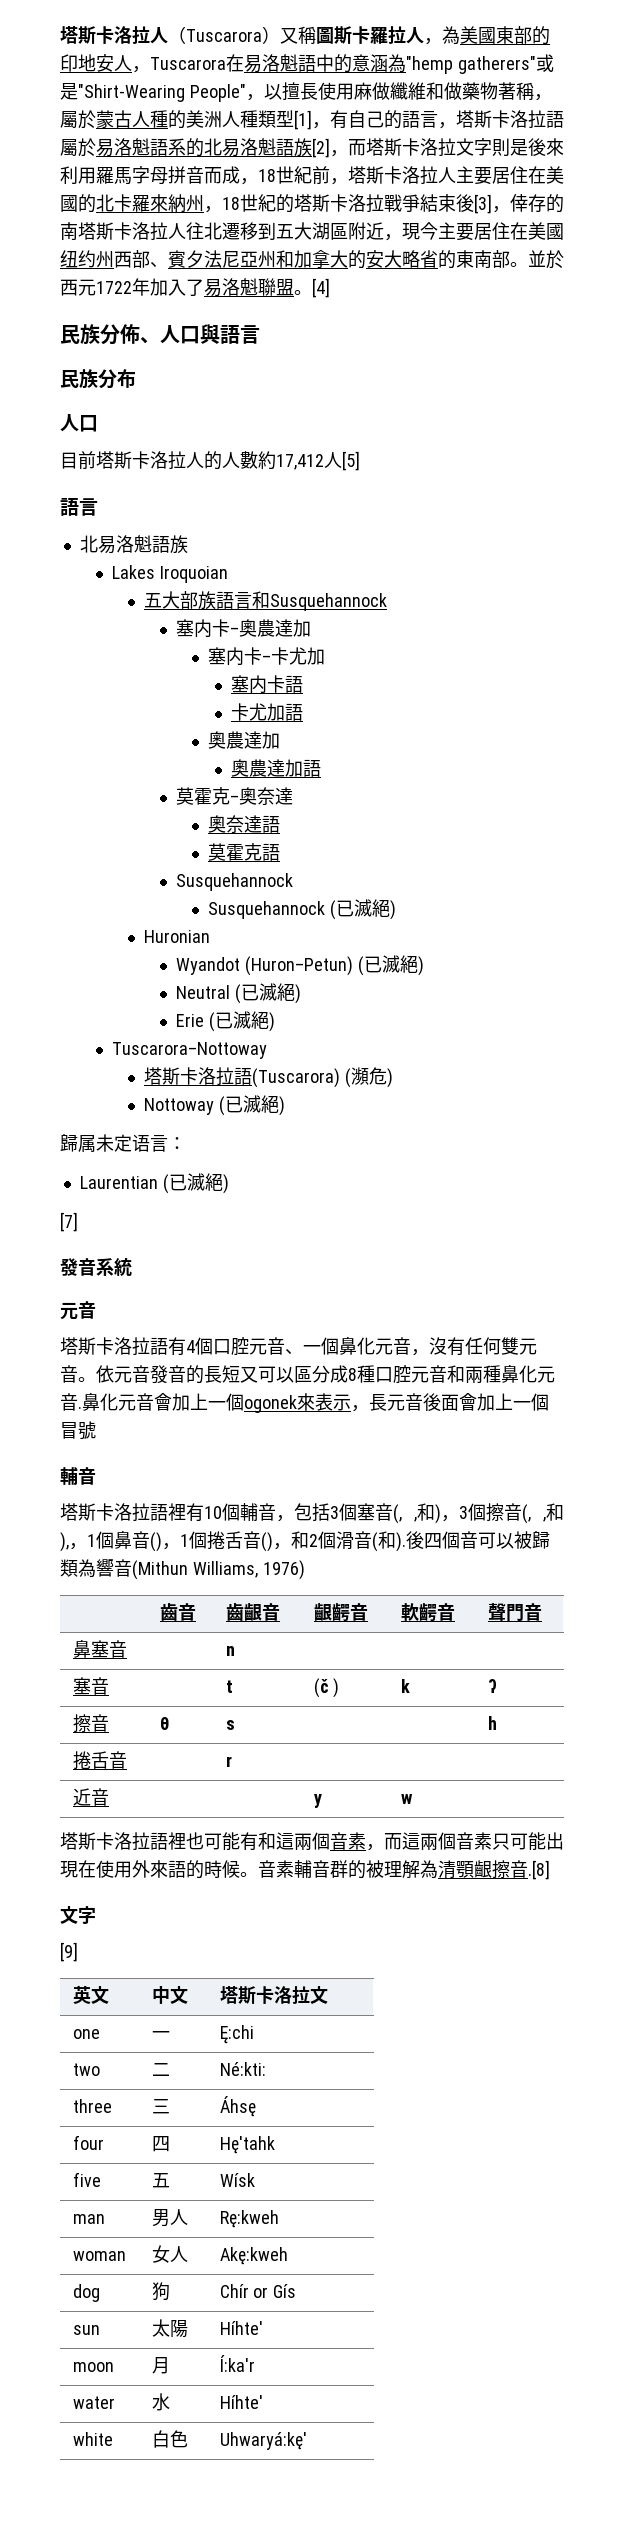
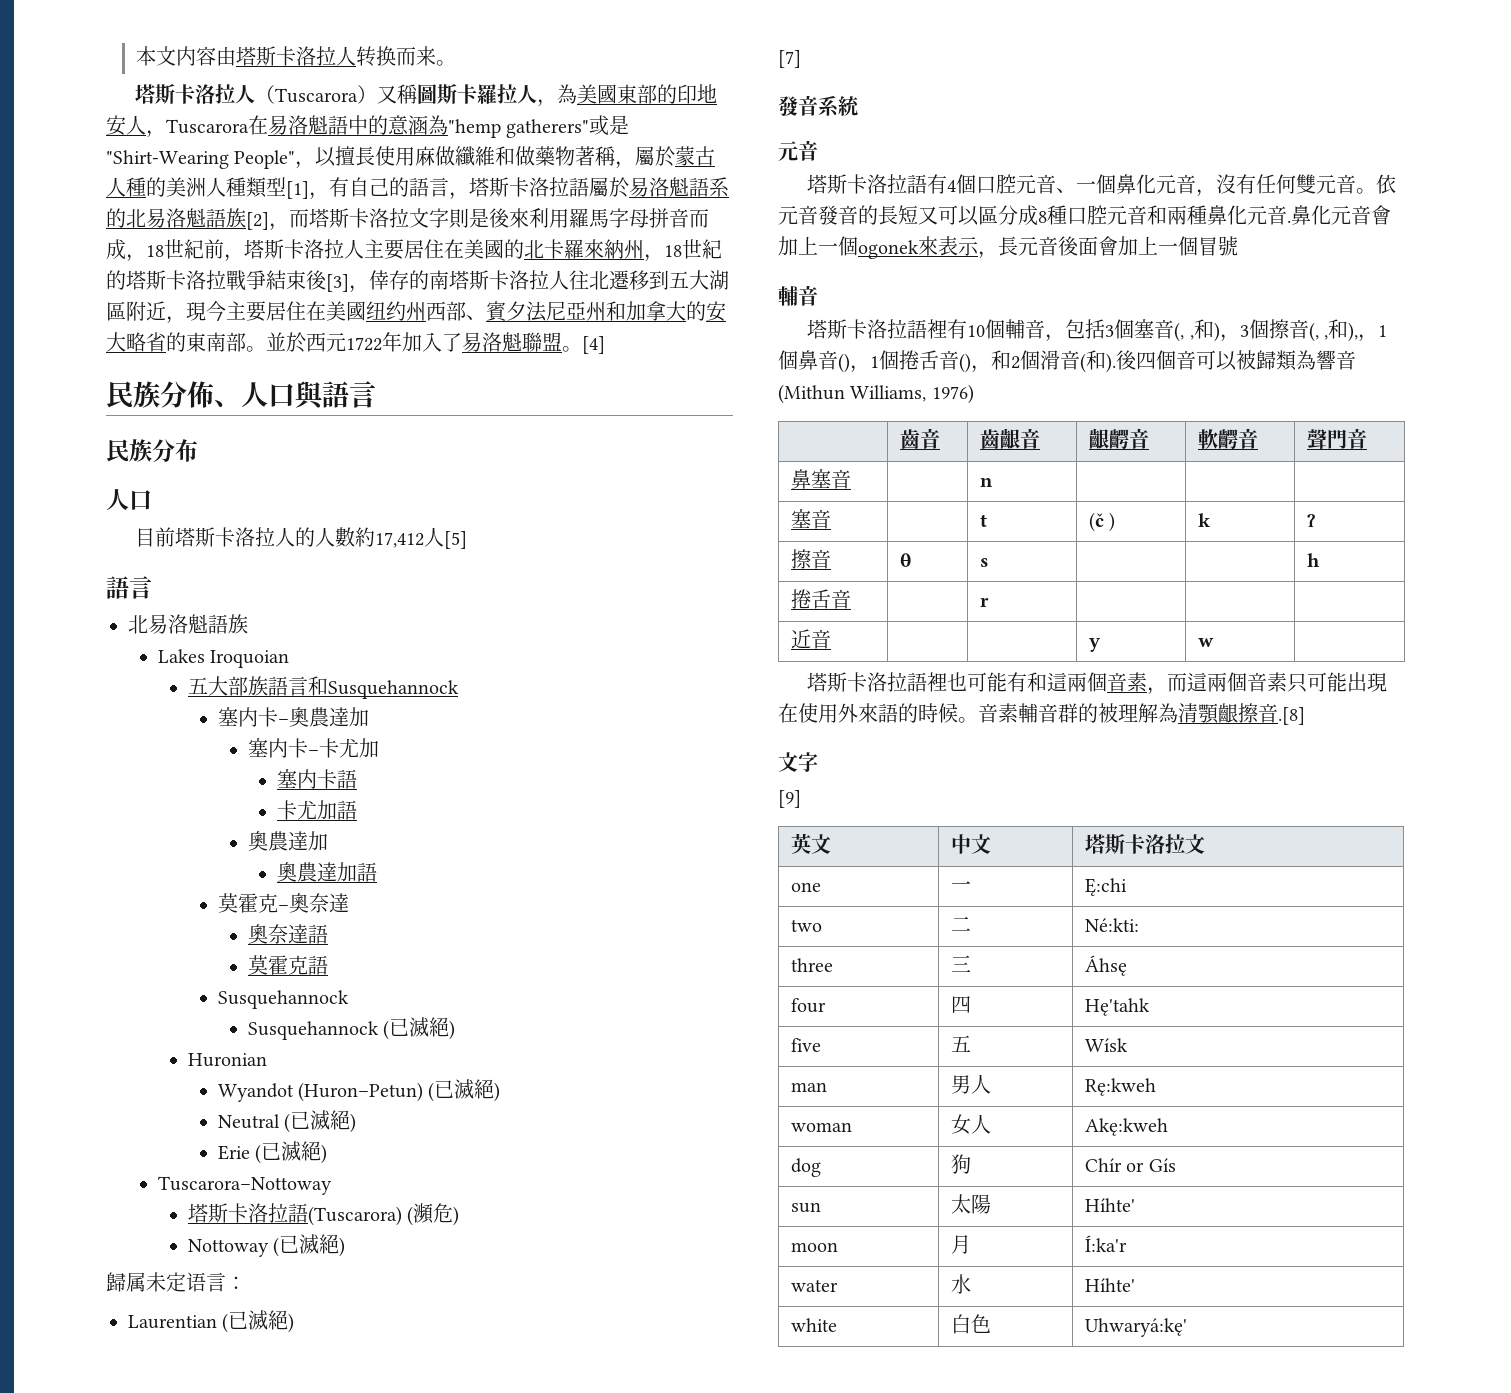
(60, 35) none -> [135,46,456,67] 本文内容由塔斯卡洛拉人转换而来。 //

